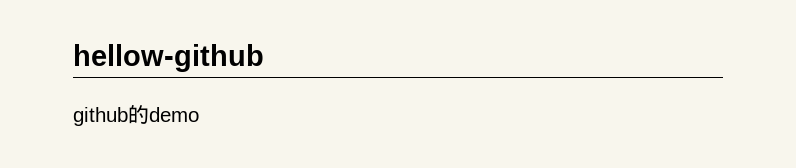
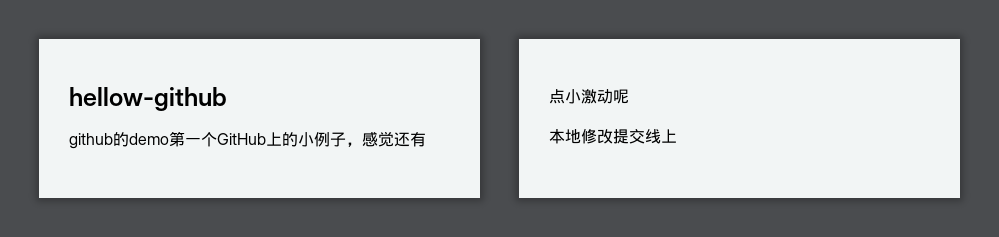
(199, 114) none -> [169,131,426,147] [549,89,629,104] [549,128,677,144] 第一个GitHub上的小例子，感觉还有点小激动呢 // 本地修改提交线上

